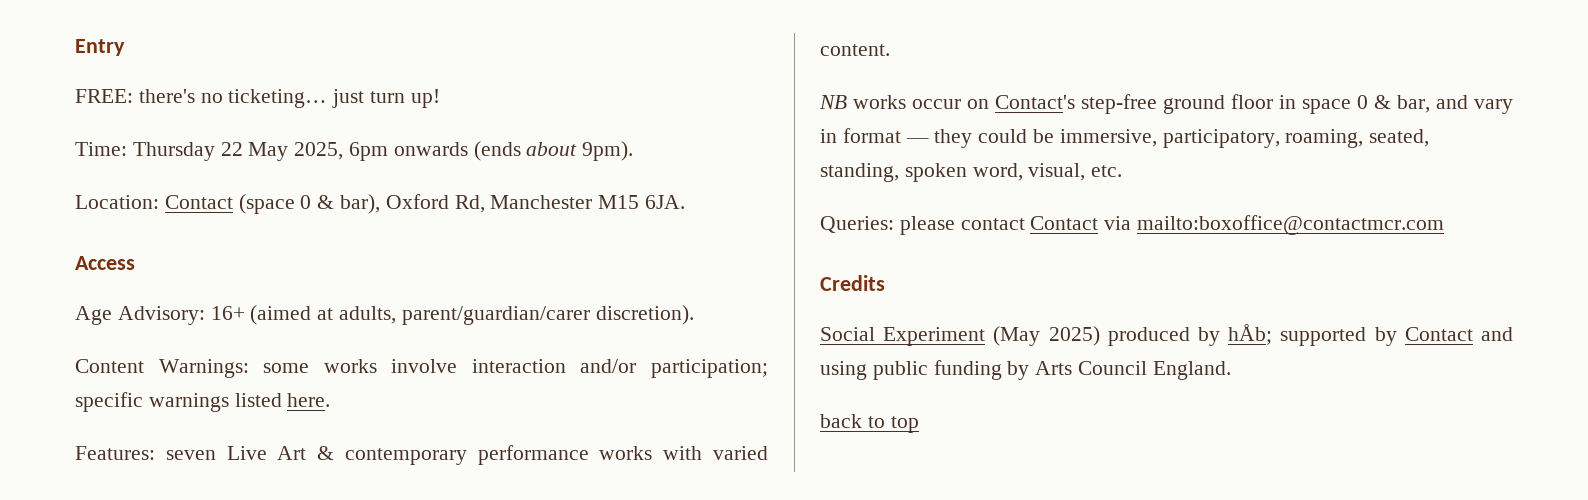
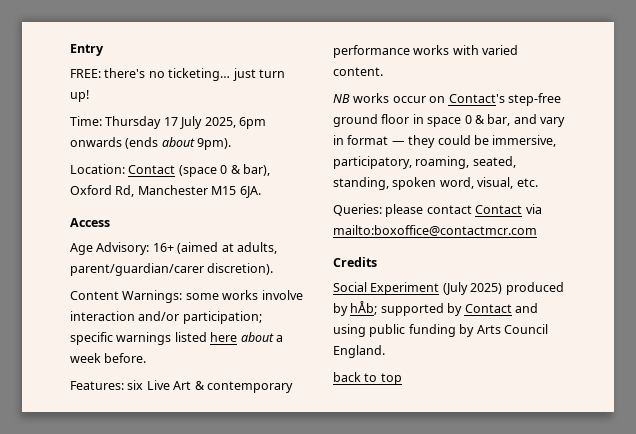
[220,142,289,161] 22 May -> [163,116,203,129] 17 July
[287,393,331,407] here. -> [210,332,283,342] [70,353,147,363] here about a week before.
[165,450,216,460] seven -> [127,380,144,390] six
[993,326,1041,346] (May -> [442,282,468,295] (July

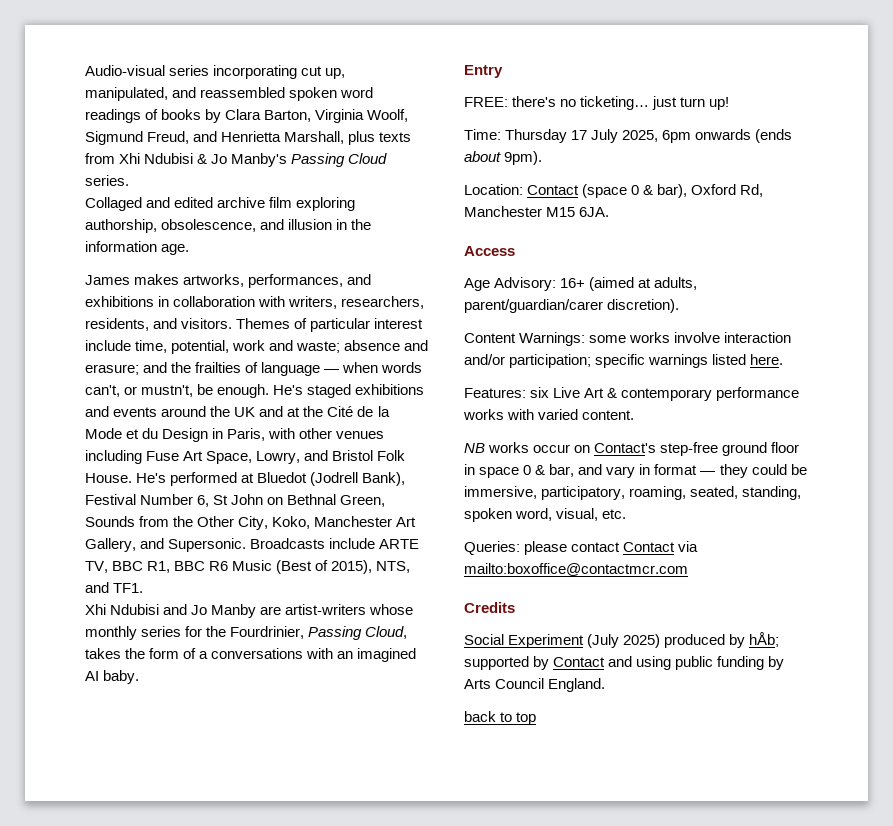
(70, 50) none -> [85,65,346,79] [85,87,374,101] [85,109,409,123] [85,131,412,145] [85,153,388,167] [85,175,129,186] [85,197,356,211] [85,219,372,233] [85,241,190,255] [85,274,372,288] [85,296,425,309] [85,318,424,332] [85,340,429,354] [85,362,423,376] [85,384,425,398] [85,406,390,417] [85,428,385,442] [85,450,406,464] [85,472,406,486] [85,494,386,507] [85,516,417,530] [85,538,420,552] [85,560,411,574] [85,582,144,593] [85,604,414,618] [85,626,408,640] [85,648,417,662] [85,670,140,684] Audio-visual series incorporating cut up, manipulated, and reassembled spoken word readings of books by Clara Barton, Virginia Woolf, Sigmund Freud, and Henrietta Marshall, plus texts from Xhi Ndubisi & Jo Manby's Passing Cloud series. // Collaged and edited archive film exploring authorship, obsolescence, and illusion in the information age. // James makes artworks, performances, and exhibitions in collaboration with writers, researchers, residents, and visitors. Themes of particular interest include time, potential, work and waste; absence and erasure; and the frailties of language — when words can't, or mustn't, be enough. He's staged exhibitions and events around the UK and at the Cité de la Mode et du Design in Paris, with other venues including Fuse Art Space, Lowry, and Bristol Folk House. He's performed at Bluedot (Jodrell Bank), Festival Number 6, St John on Bethnal Green, Sounds from the Other City, Koko, Manchester Art Gallery, and Supersonic. Broadcasts include ARTE TV, BBC R1, BBC R6 Music (Best of 2015), NTS, and TF1. // Xhi Ndubisi and Jo Manby are artist-writers whose monthly series for the Fourdrinier, Passing Cloud, takes the form of a conversations with an imagined AI baby. //
[210,332,283,342] [70,353,147,363] here about a week before. -> [750,354,784,365] here.

